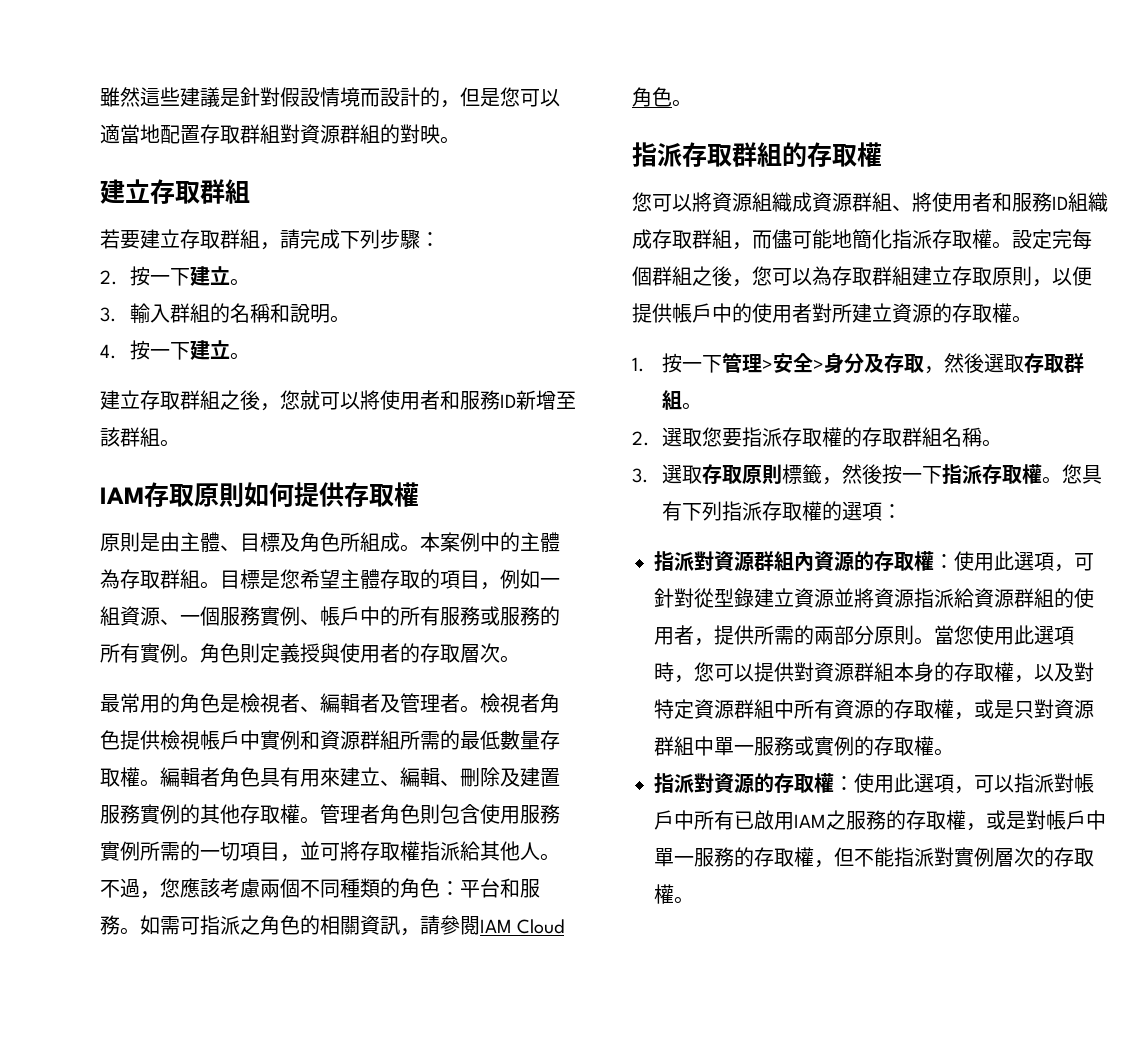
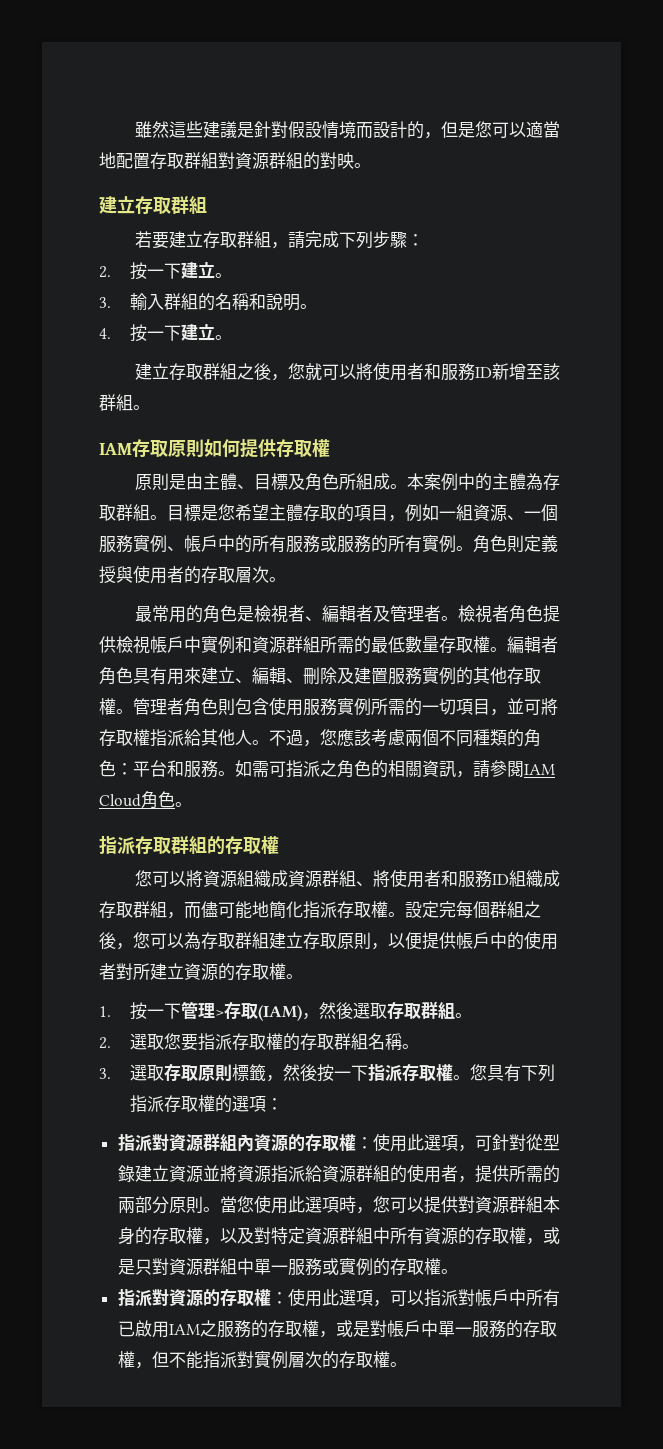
[772,353,924,374] 安全>身分及存取 -> [224,1001,303,1021] 存取(IAM)

